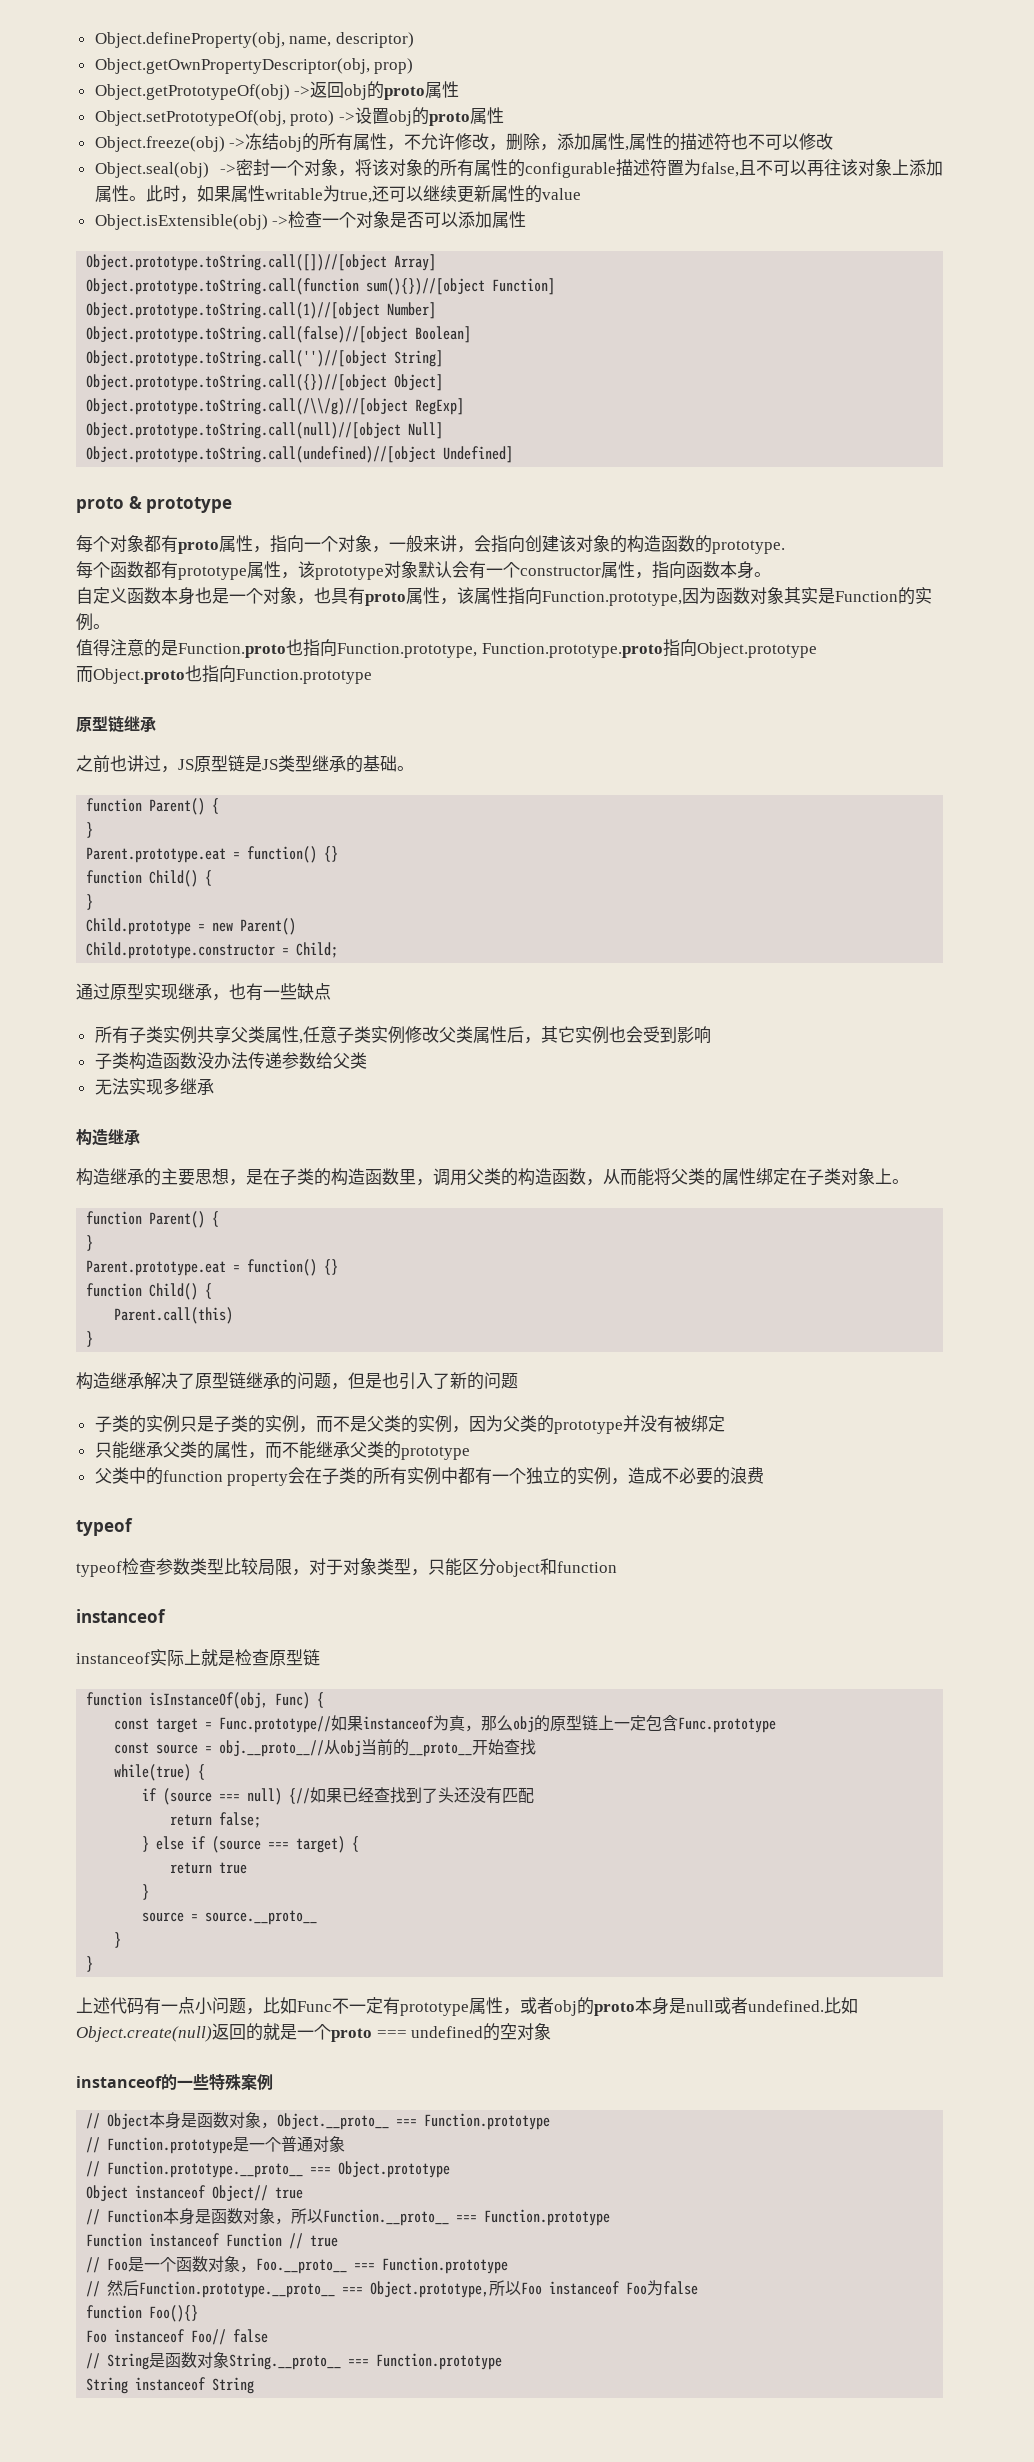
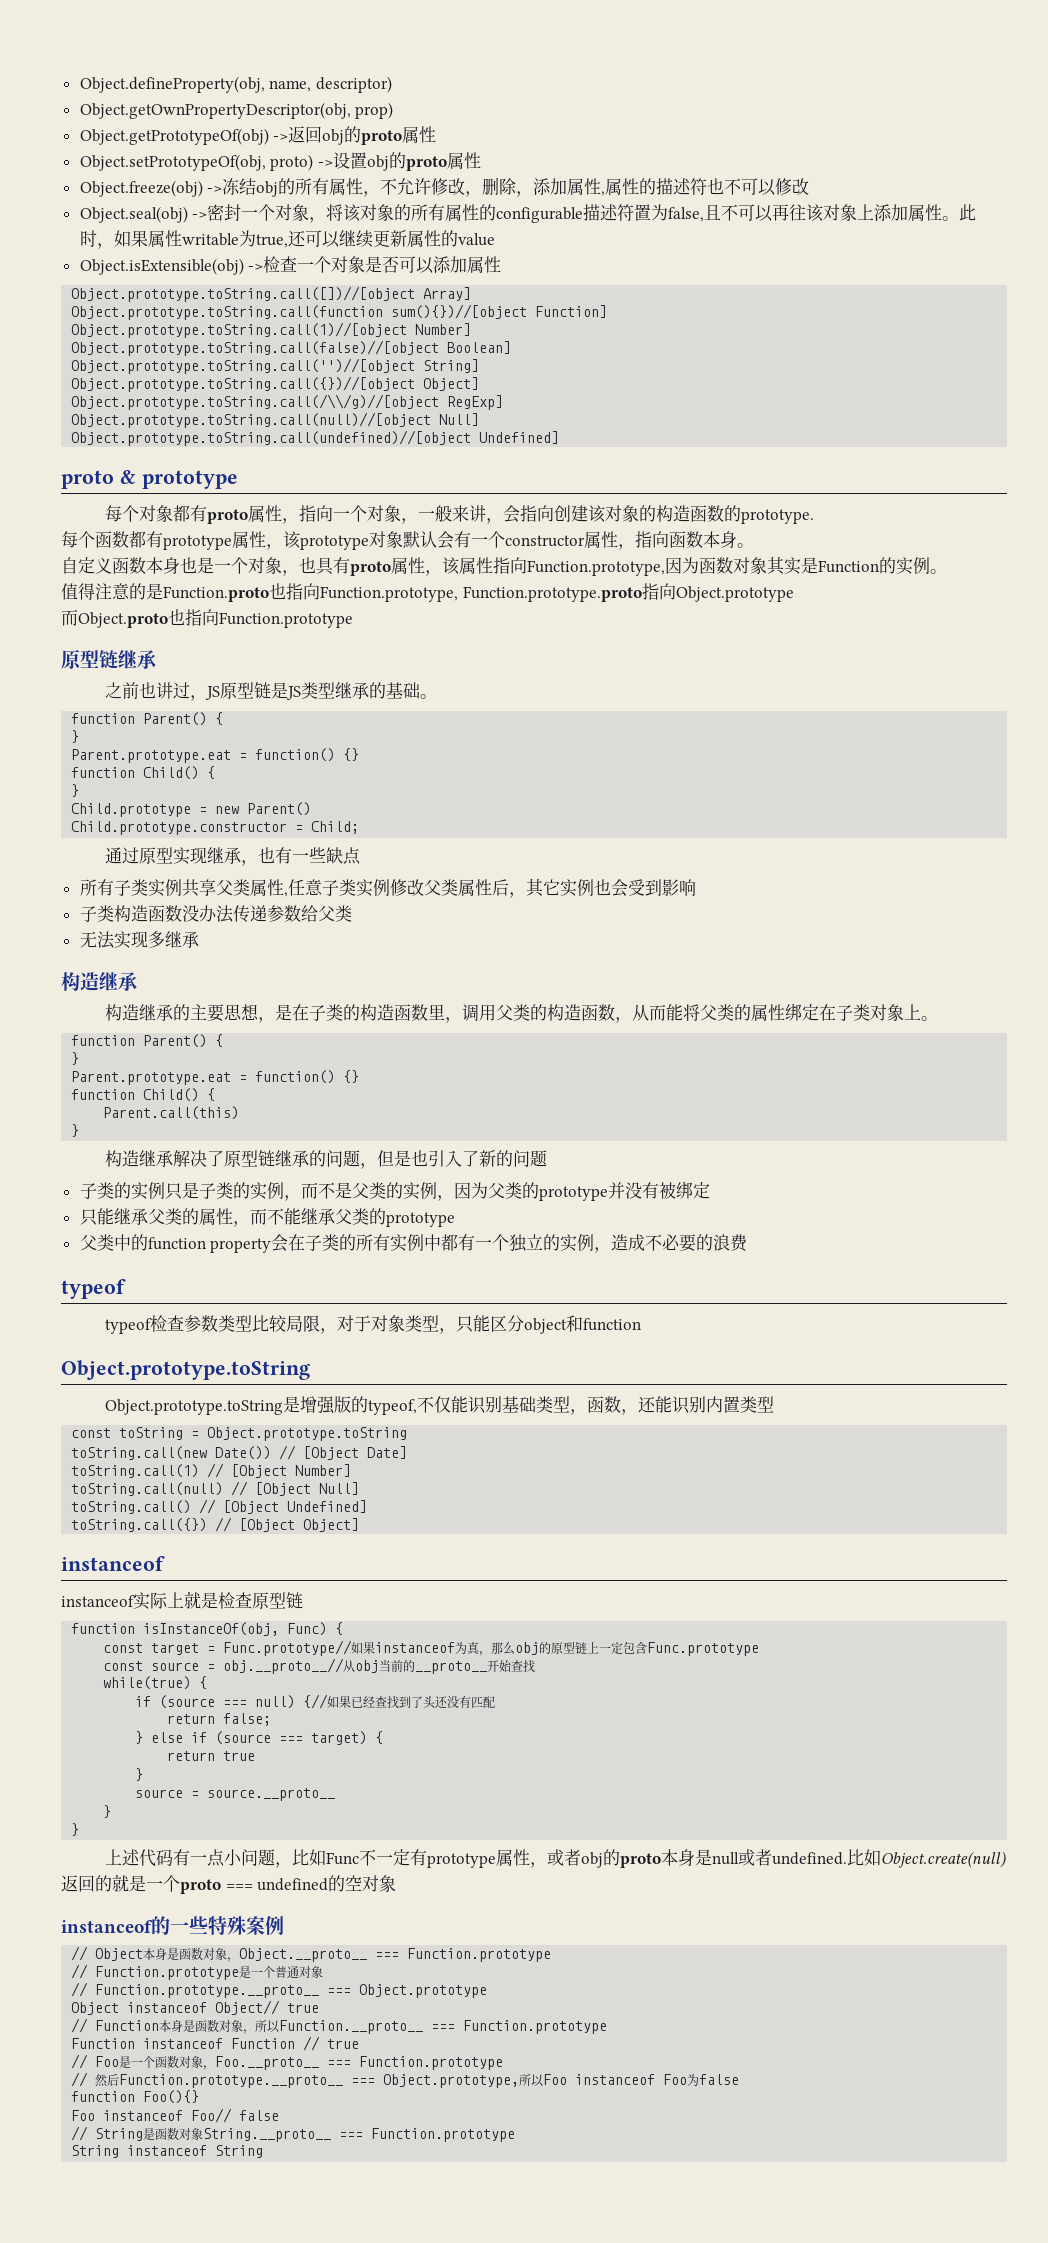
(617, 1567) none -> [61,1360,310,1380] [104,1396,774,1415] [71,1427,408,1441] [71,1445,408,1460] [71,1463,352,1478] [71,1481,360,1496] [71,1499,368,1514] [71,1517,360,1532] // Object.prototype.toString // Object.prototype.toString是增强版的typeof,不仅能识别基础类型，函数，还能识别内置类型 // const toString = Object.prototype.toString // toString.call(new Date()) // [Object Date] // toString.call(1) // [Object Number] // toString.call(null) // [Object Null] // toString.call() // [Object Undefined] // toString.call({}) // [Object Object]

